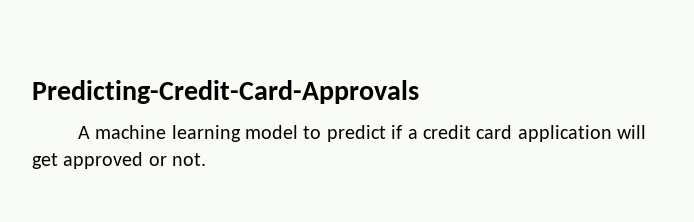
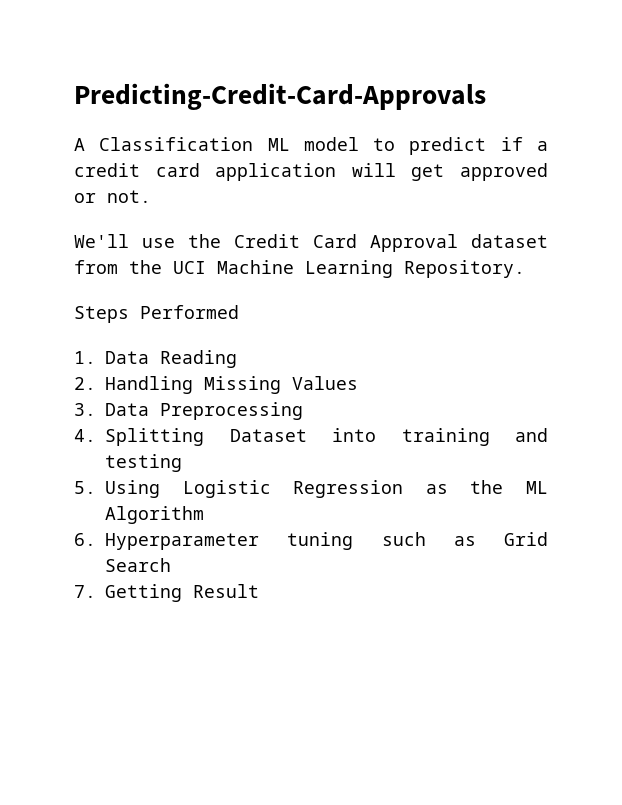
[95,125,241,142] machine learning -> [99,137,290,151] Classification ML
(207, 159) none -> [74,234,548,252] [74,260,525,278] [74,305,239,323] [74,350,237,368] [74,376,358,394] [74,402,303,420] [74,428,548,446] [105,454,182,472] [74,480,548,498] [105,506,204,524] [74,532,548,550] [105,558,171,572] [74,584,259,602] // We'll use the Credit Card Approval dataset from the UCI Machine Learning Repository. // Steps Performed // 1. Data Reading // 2. Handling Missing Values // 3. Data Preprocessing // 4. Splitting Dataset into training and testing // 5. Using Logistic Regression as the ML Algorithm // 6. Hyperparameter tuning such as Grid Search // 7. Getting Result

